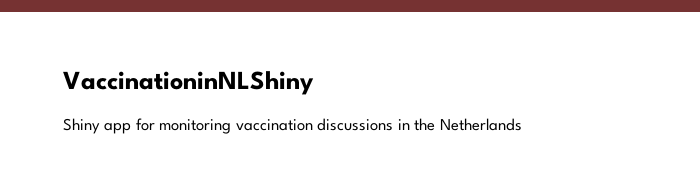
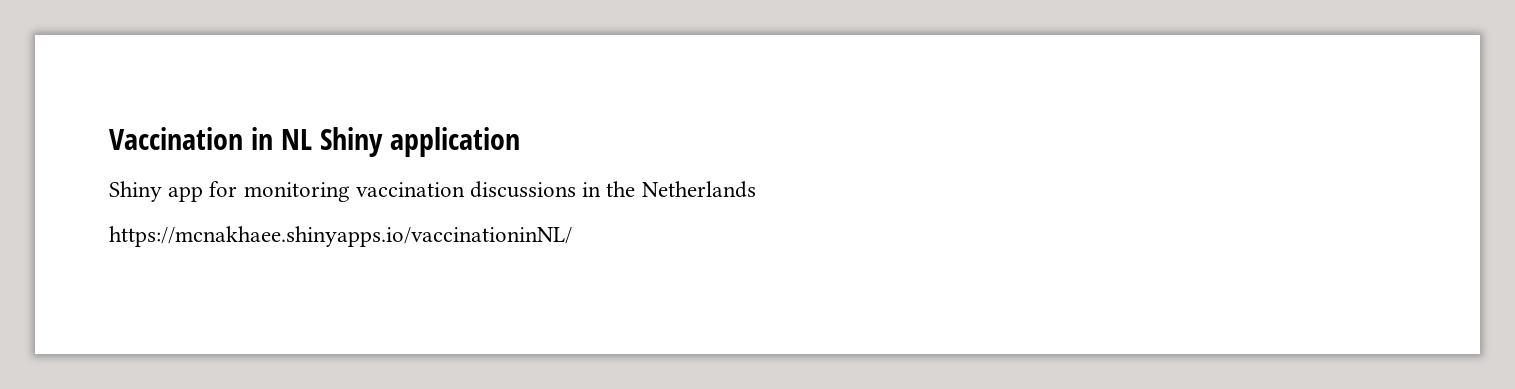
[63,71,314,95] VaccinationinNLShiny -> [109,127,520,157] Vaccination in NL Shiny application
(522, 124) none -> [109,226,572,247] // https://mcnakhaee.shinyapps.io/vaccinationinNL/

